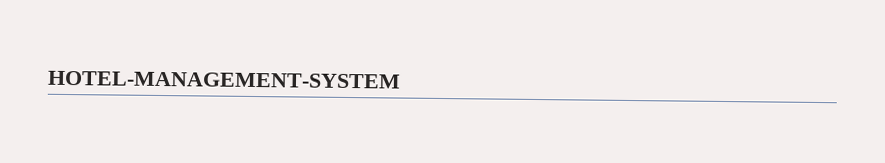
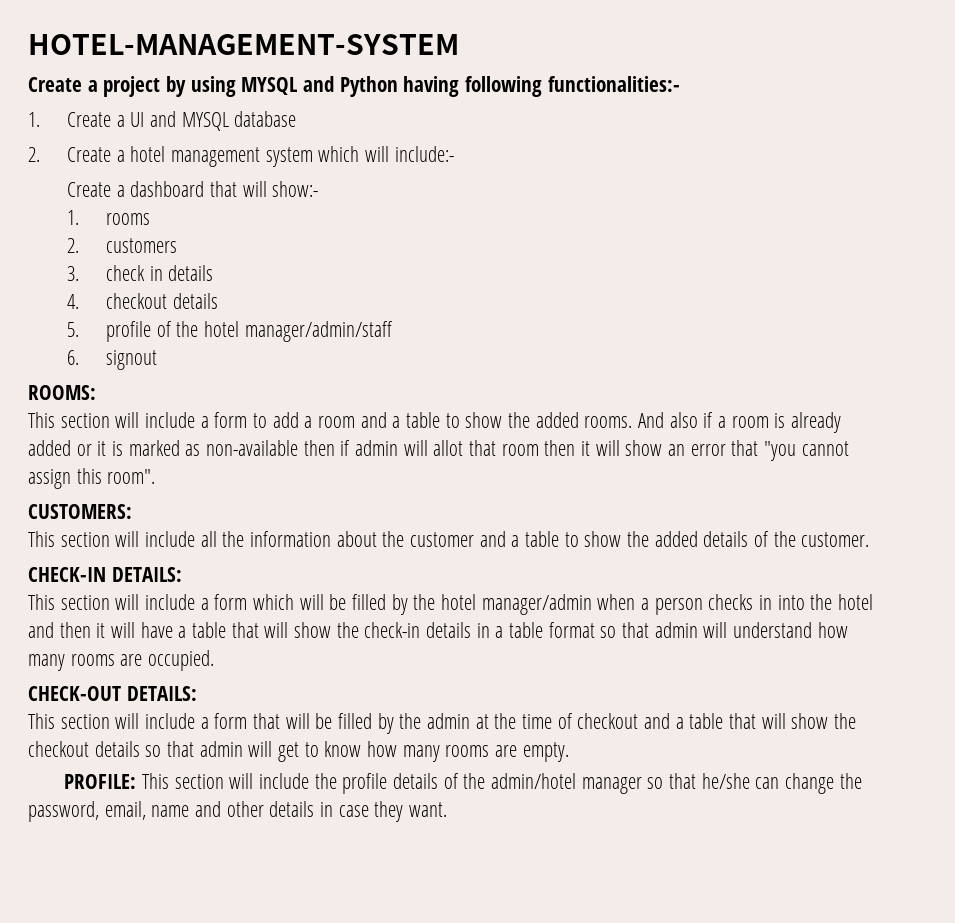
(401, 79) none -> [28,76,680,97] [28,111,297,131] [28,146,454,167] [66,181,319,197] [66,210,150,225] [66,238,177,253] [66,265,214,281] [66,293,218,309] [66,321,393,342] [66,350,157,370] [28,385,96,400] [28,412,842,433] [28,440,849,461] [28,468,156,489] [28,504,132,519] [28,531,870,547] [28,567,182,582] [28,594,874,615] [28,622,848,638] [28,650,215,671] [28,686,197,701] [28,713,857,734] [28,741,569,762] [64,773,862,794] [28,801,448,822] // Create a project by using MYSQL and Python having following functionalities:- // 1. Create a UI and MYSQL database // 2. Create a hotel management system which will include:- // Create a dashboard that will show:- // 1. rooms // 2. customers // 3. check in details // 4. checkout details // 5. profile of the hotel manager/admin/staff // 6. signout // ROOMS: // This section will include a form to add a room and a table to show the added rooms. And also if a room is already added or it is marked as non-available then if admin will allot that room then it will show an error that "you cannot assign this room". // CUSTOMERS: // This section will include all the information about the customer and a table to show the added details of the customer. // CHECK-IN DETAILS: // This section will include a form which will be filled by the hotel manager/admin when a person checks in into the hotel and then it will have a table that will show the check-in details in a table format so that admin will understand how many rooms are occupied. // CHECK-OUT DETAILS: // This section will include a form that will be filled by the admin at the time of checkout and a table that will show the checkout details so that admin will get to know how many rooms are empty. // PROFILE: This section will include the profile details of the admin/hotel manager so that he/she can change the password, email, name and other details in case they want.

